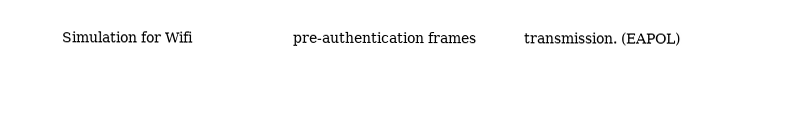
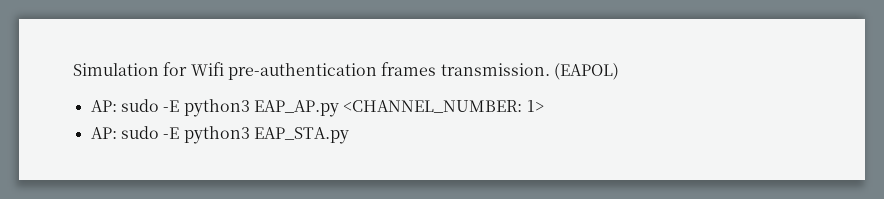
(681, 39) none -> [90,99,544,117] [90,126,349,144] // AP: sudo -E python3 EAP_AP.py <CHANNEL_NUMBER: 1> // AP: sudo -E python3 EAP_STA.py

